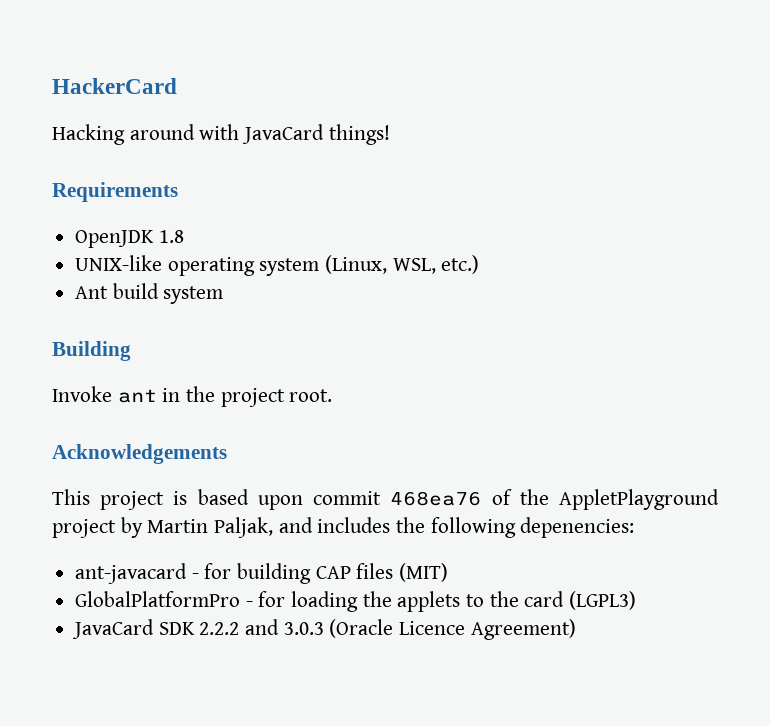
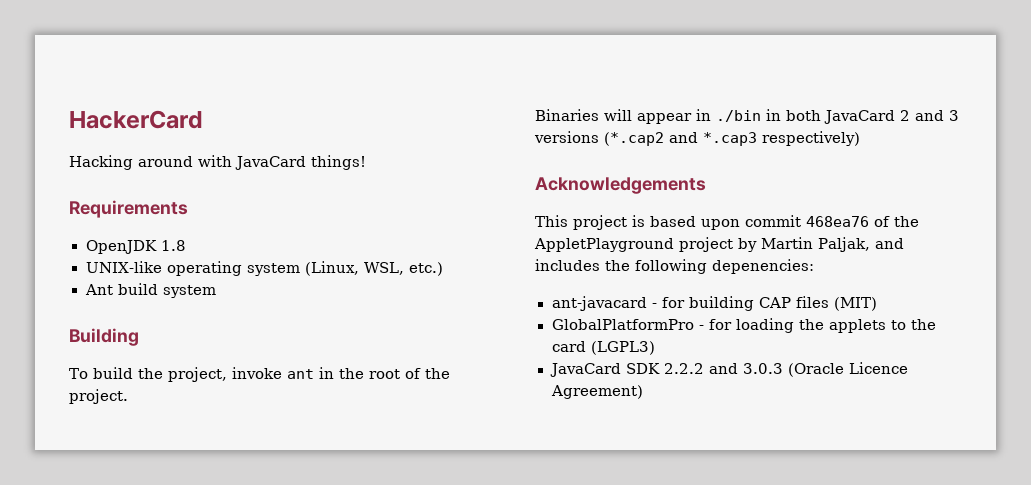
[52,386,333,407] Invoke ant in the project root. -> [69,367,450,382] [69,389,128,404] [535,109,959,124] [534,131,860,146] To build the project, invoke ant in the root of the project. // Binaries will appear in ./bin in both JavaCard 2 and 3 versions (*.cap2 and *.cap3 respectively)

